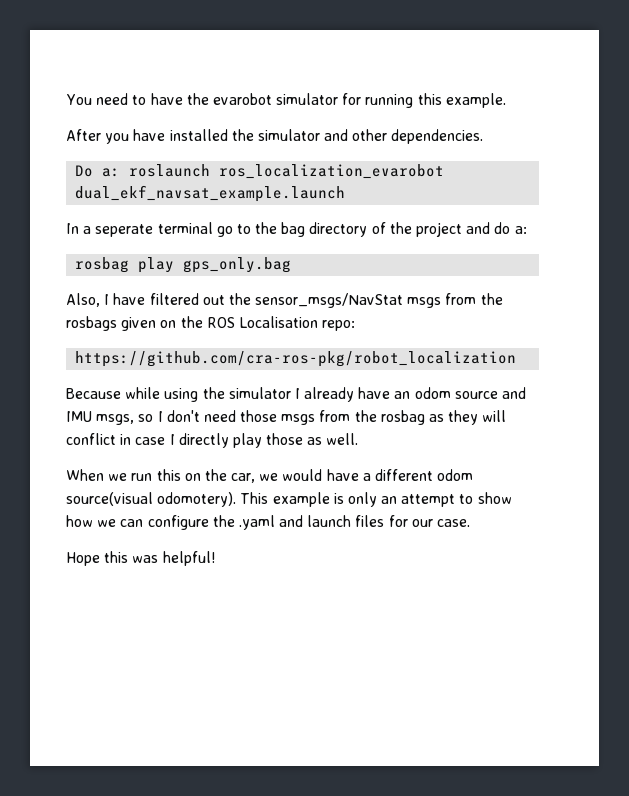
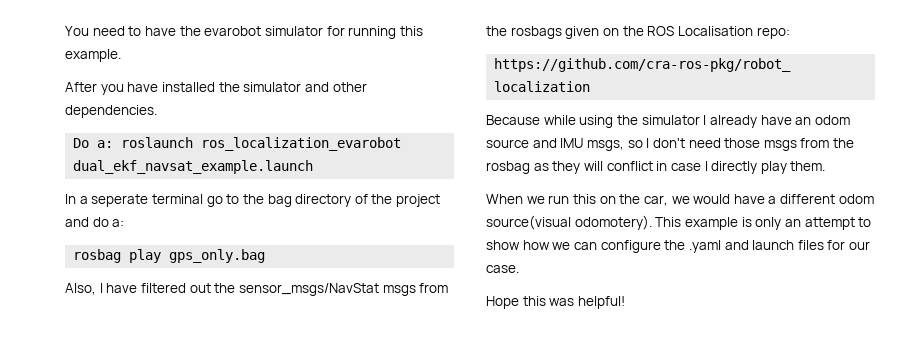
[266,433,359,445] those as well. -> [790,161,826,171] them.

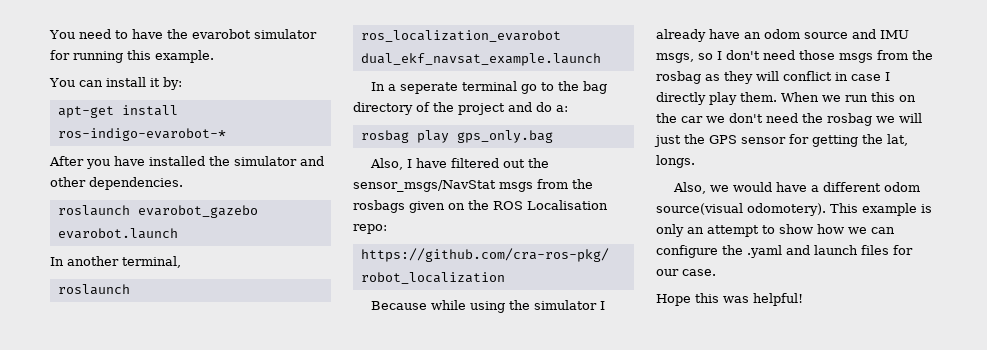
(121, 55) none -> [49,77,182,90] [57,105,178,118] [57,128,226,141] // You can install it by: // apt-get install ros-indigo-evarobot-*
[73,138,114,148] Do a: -> [57,205,258,218] [57,228,178,239] [50,256,181,268] roslaunch evarobot_gazebo evarobot.launch // In another terminal, //
(826, 166) // -> (777, 97) none
[643,195,668,206] car, -> [681,113,922,126] [654,134,908,147] [656,155,695,168] [672,182,706,194] car we don't need the rosbag we will just the GPS sensor for getting the lat, longs. // Also,

